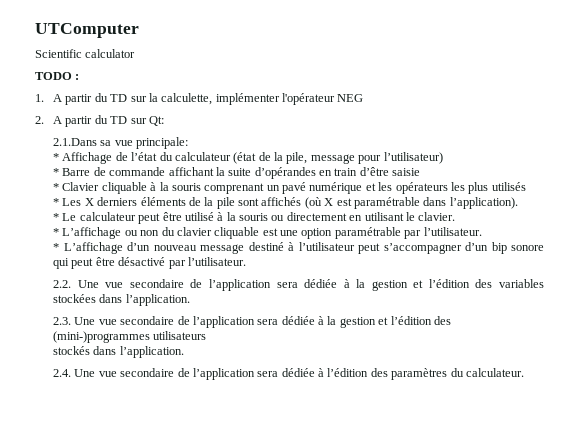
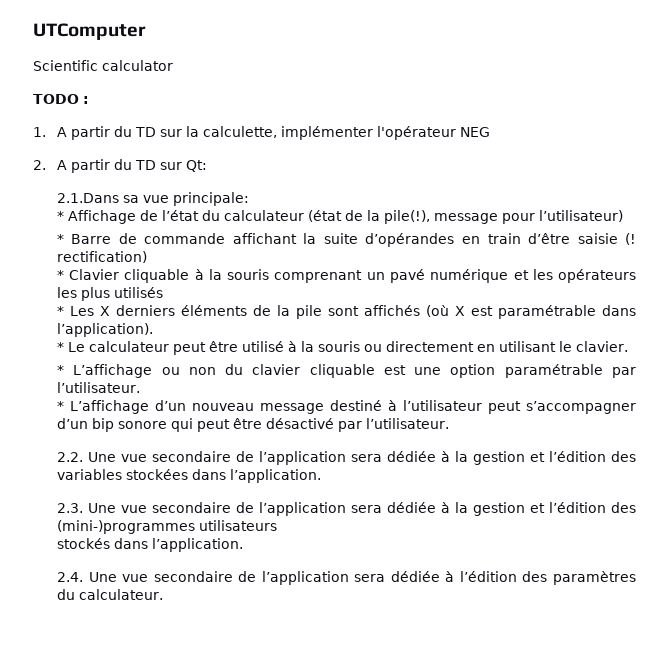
[286,152,308,164] pile, -> [383,210,430,224] pile(!),
(421, 172) none -> [625,233,637,245] [56,251,147,263] (! rectification)

